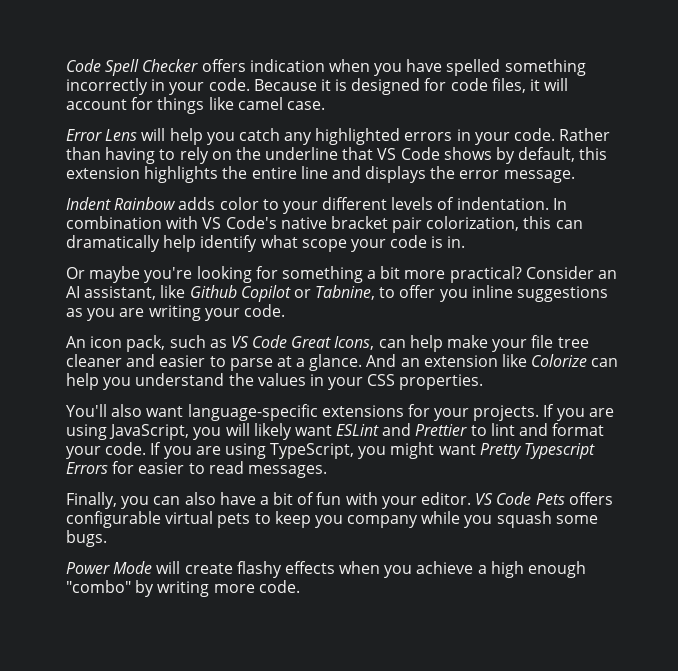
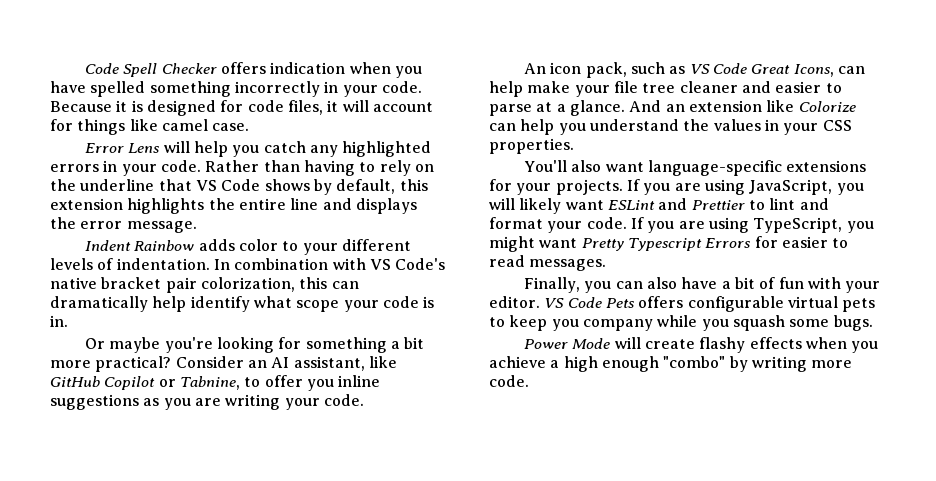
[189,285,237,298] Github -> [50,376,100,387] GitHub

